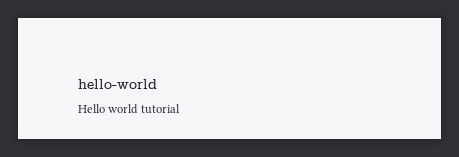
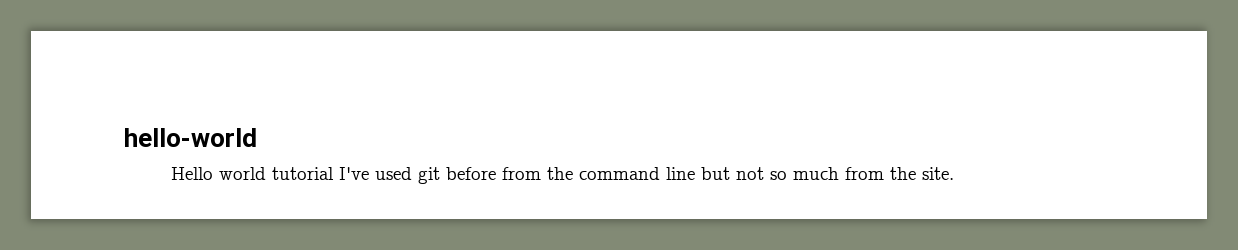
(180, 109) none -> [338,167,954,184] I've used git before from the command line but not so much from the site.

